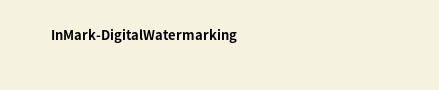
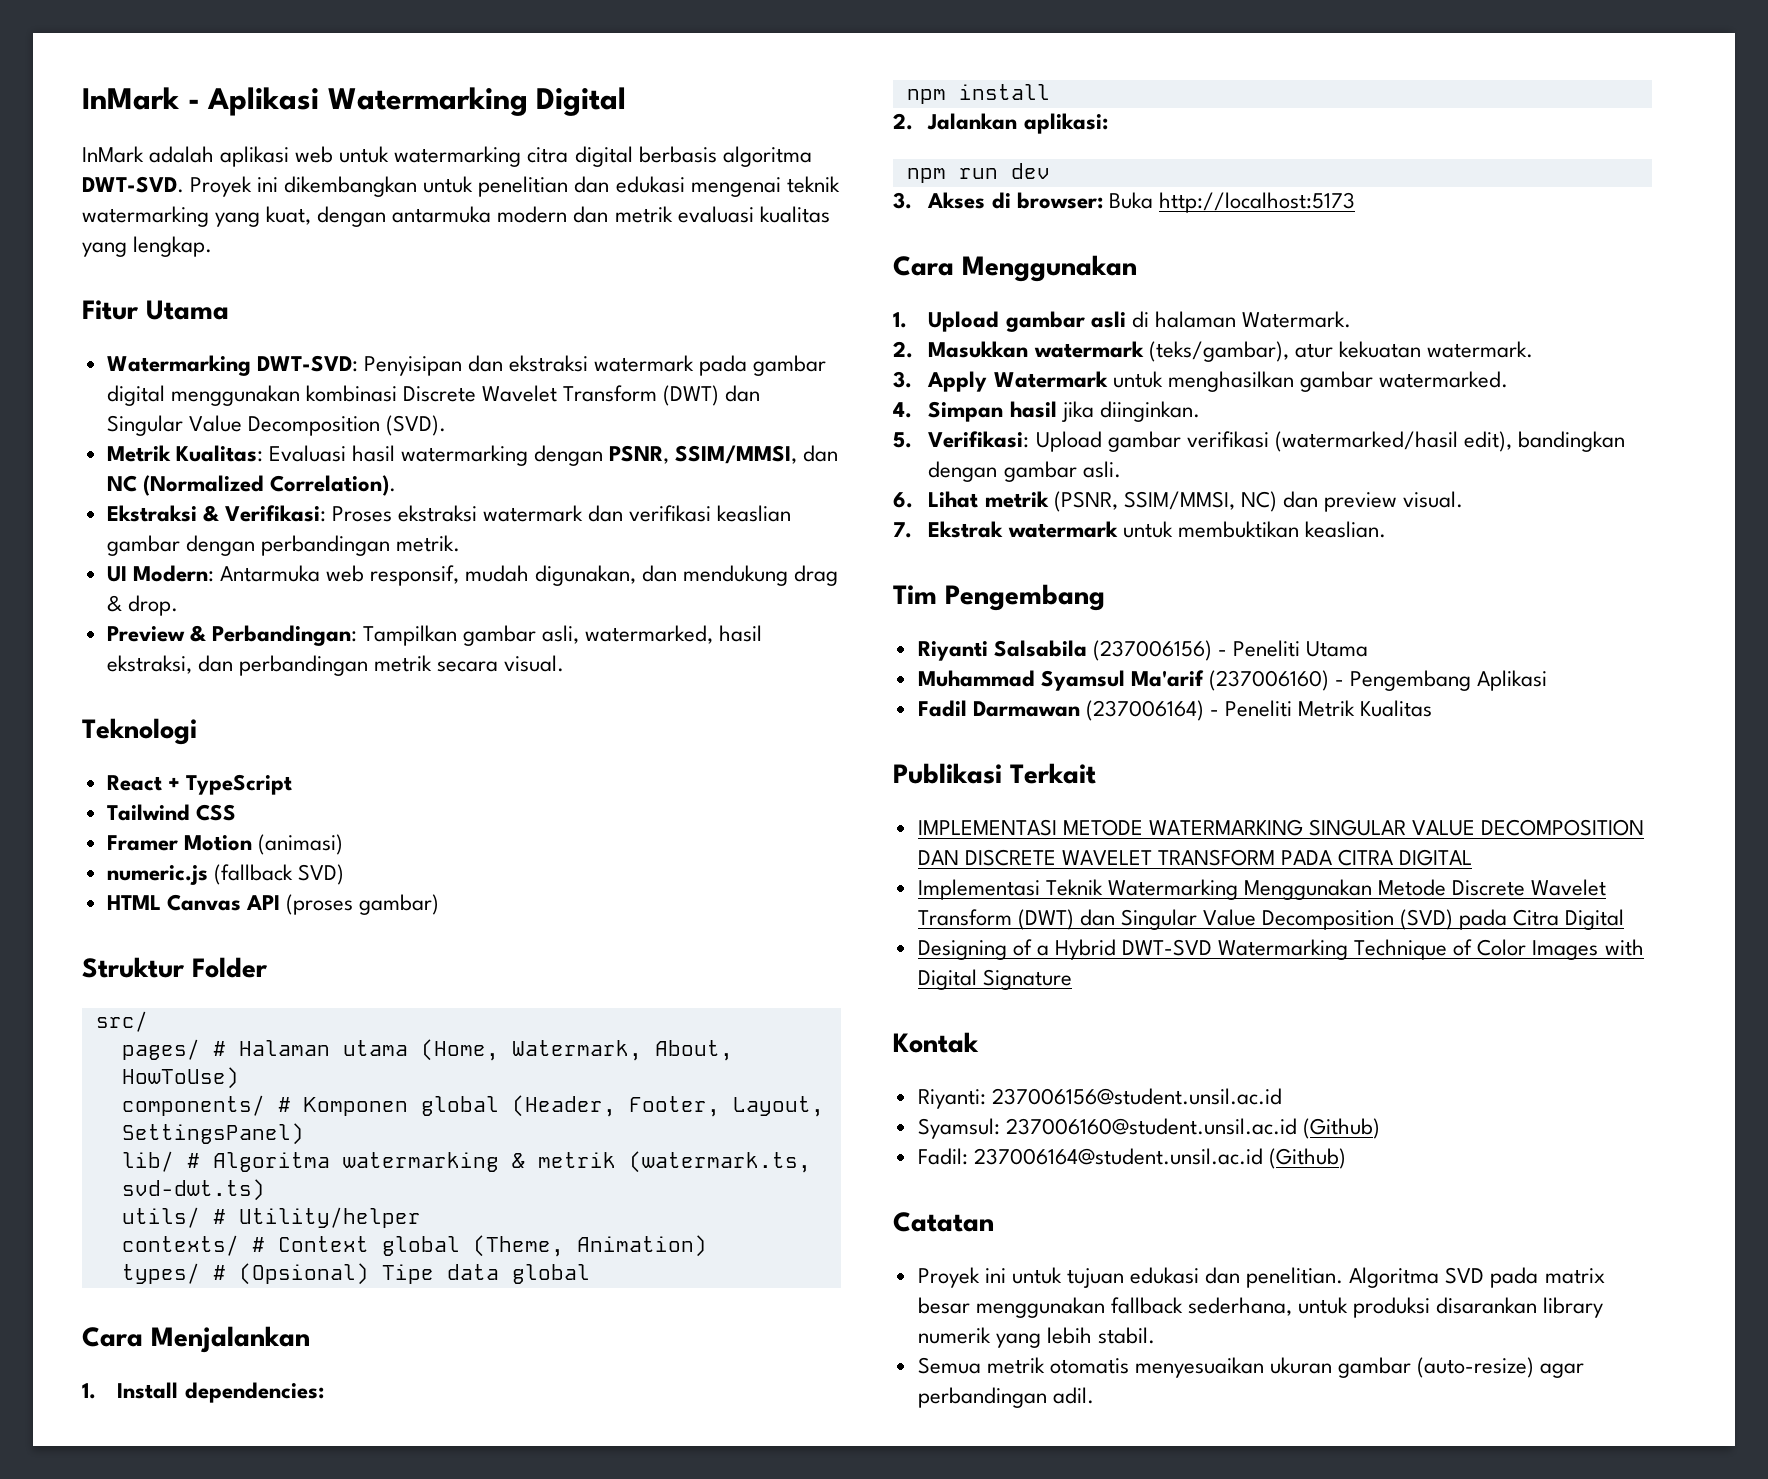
[51,28,237,43] InMark-DigitalWatermarking -> [82,87,627,116] [82,146,812,167] [82,176,840,197] [82,206,830,227] [82,236,213,257] [82,300,229,320] [106,355,827,376] [106,385,761,406] [106,415,446,436] [106,445,839,466] [106,475,396,496] [106,505,792,522] [106,535,460,556] [106,565,839,586] [106,595,178,616] [106,625,763,646] [106,655,565,676] [82,718,197,745] [106,774,292,795] [106,804,236,821] [106,834,343,855] [106,864,344,885] [106,894,440,915] [82,957,268,978] [95,1011,148,1032] [121,1039,733,1061] [121,1067,239,1089] [121,1095,824,1117] [121,1123,304,1145] [121,1151,811,1173] [121,1179,265,1201] [121,1207,421,1228] [121,1235,707,1257] [121,1263,590,1285] [82,1326,310,1353] [82,1382,324,1403] [906,84,1050,104] [893,113,1108,134] [906,163,1050,183] [893,192,1355,213] [893,255,1137,282] [893,311,1351,332] [893,341,1533,362] [893,371,1508,392] [893,401,1200,422] [893,431,1625,452] [928,461,1121,482] [893,491,1463,512] [893,521,1386,538] [893,584,1105,611] [917,640,1369,661] [917,670,1548,691] [917,700,1433,721] [893,763,1096,784] [917,819,1645,836] [917,849,1473,866] [917,879,1607,900] [917,909,1625,930] [917,939,1644,960] [917,969,1072,990] [893,1032,979,1053] [917,1088,1282,1109] [917,1118,1380,1139] [917,1148,1346,1169] [893,1212,994,1232] [917,1267,1605,1288] [917,1297,1604,1318] [917,1327,1155,1348] [917,1357,1585,1378] [917,1387,1094,1408] InMark - Aplikasi Watermarking Digital // InMark adalah aplikasi web untuk watermarking citra digital berbasis algoritma DWT-SVD. Proyek ini dikembangkan untuk penelitian dan edukasi mengenai teknik watermarking yang kuat, dengan antarmuka modern dan metrik evaluasi kualitas yang lengkap. // Fitur Utama // Watermarking DWT-SVD: Penyisipan dan ekstraksi watermark pada gambar digital menggunakan kombinasi Discrete Wavelet Transform (DWT) dan Singular Value Decomposition (SVD). // Metrik Kualitas: Evaluasi hasil watermarking dengan PSNR, SSIM/MMSI, dan NC (Normalized Correlation). // Ekstraksi & Verifikasi: Proses ekstraksi watermark dan verifikasi keaslian gambar dengan perbandingan metrik. // UI Modern: Antarmuka web responsif, mudah digunakan, dan mendukung drag & drop. // Preview & Perbandingan: Tampilkan gambar asli, watermarked, hasil ekstraksi, dan perbandingan metrik secara visual. // Teknologi // React + TypeScript // Tailwind CSS // Framer Motion (animasi) // numeric.js (fallback SVD) // HTML Canvas API (proses gambar) // Struktur Folder // src/ // pages/ # Halaman utama (Home, Watermark, About, HowToUse) // components/ # Komponen global (Header, Footer, Layout, SettingsPanel) // lib/ # Algoritma watermarking & metrik (watermark.ts, svd-dwt.ts) // utils/ # Utility/helper // contexts/ # Context global (Theme, Animation) // types/ # (Opsional) Tipe data global // Cara Menjalankan // 1. Install dependencies: // npm install // 2. Jalankan aplikasi: // npm run dev // 3. Akses di browser: Buka http://localhost:5173 // Cara Menggunakan // 1. Upload gambar asli di halaman Watermark. // 2. Masukkan watermark (teks/gambar), atur kekuatan watermark. // 3. Apply Watermark untuk menghasilkan gambar watermarked. // 4. Simpan hasil jika diinginkan. // 5. Verifikasi: Upload gambar verifikasi (watermarked/hasil edit), bandingkan dengan gambar asli. // 6. Lihat metrik (PSNR, SSIM/MMSI, NC) dan preview visual. // 7. Ekstrak watermark untuk membuktikan keaslian. // Tim Pengembang // Riyanti Salsabila (237006156) - Peneliti Utama // Muhammad Syamsul Ma'arif (237006160) - Pengembang Aplikasi // Fadil Darmawan (237006164) - Peneliti Metrik Kualitas // Publikasi Terkait // IMPLEMENTASI METODE WATERMARKING SINGULAR VALUE DECOMPOSITION DAN DISCRETE WAVELET TRANSFORM PADA CITRA DIGITAL // Implementasi Teknik Watermarking Menggunakan Metode Discrete Wavelet Transform (DWT) dan Singular Value Decomposition (SVD) pada Citra Digital // Designing of a Hybrid DWT-SVD Watermarking Technique of Color Images with Digital Signature // Kontak // Riyanti: 237006156@student.unsil.ac.id // Syamsul: 237006160@student.unsil.ac.id (Github) // Fadil: 237006164@student.unsil.ac.id (Github) // Catatan // Proyek ini untuk tujuan edukasi dan penelitian. Algoritma SVD pada matrix besar menggunakan fallback sederhana, untuk produksi disarankan library numerik yang lebih stabil. // Semua metrik otomatis menyesuaikan ukuran gambar (auto-resize) agar perbandingan adil.

